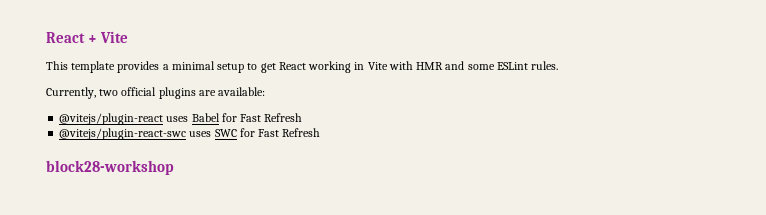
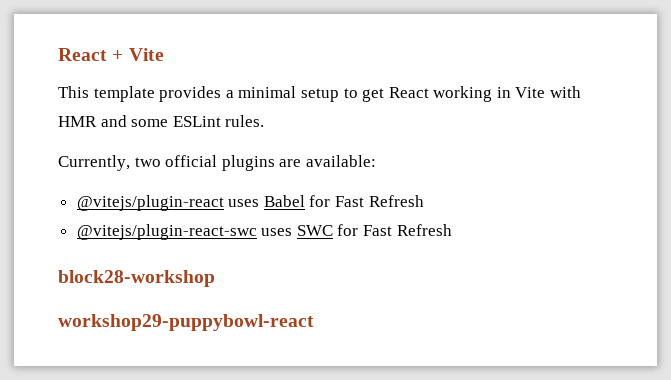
(174, 167) none -> [58,314,314,331] // workshop29-puppybowl-react

